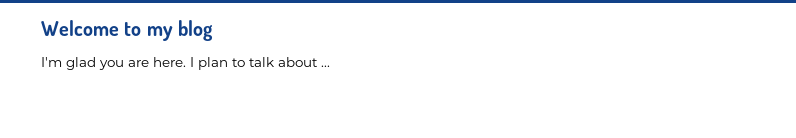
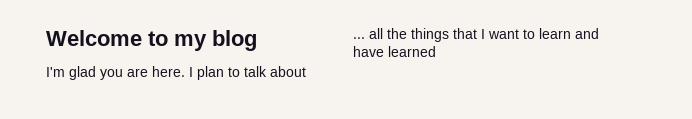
(330, 66) none -> [369,28,599,42] [353,46,436,57] all the things that I want to learn and have learned

